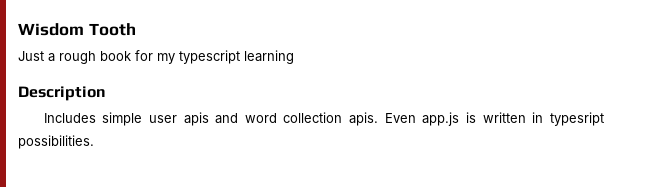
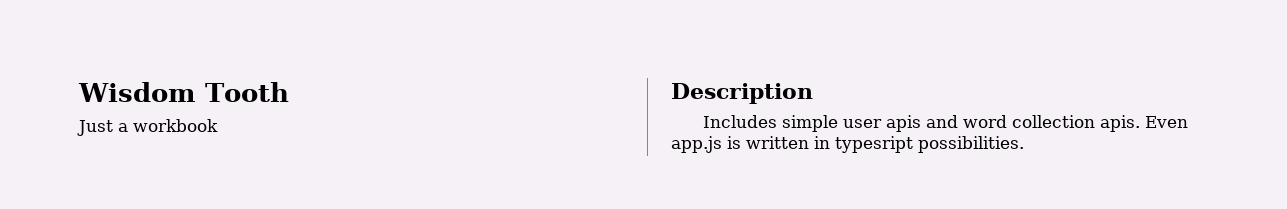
[59,50,294,64] rough book for my typescript learning -> [133,119,218,132] workbook

